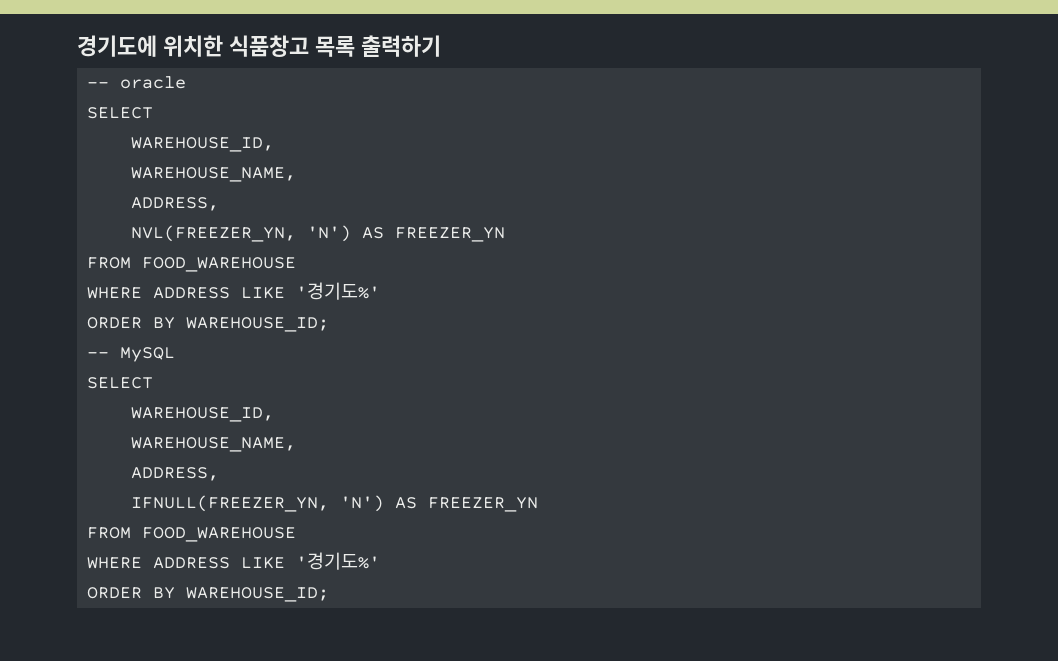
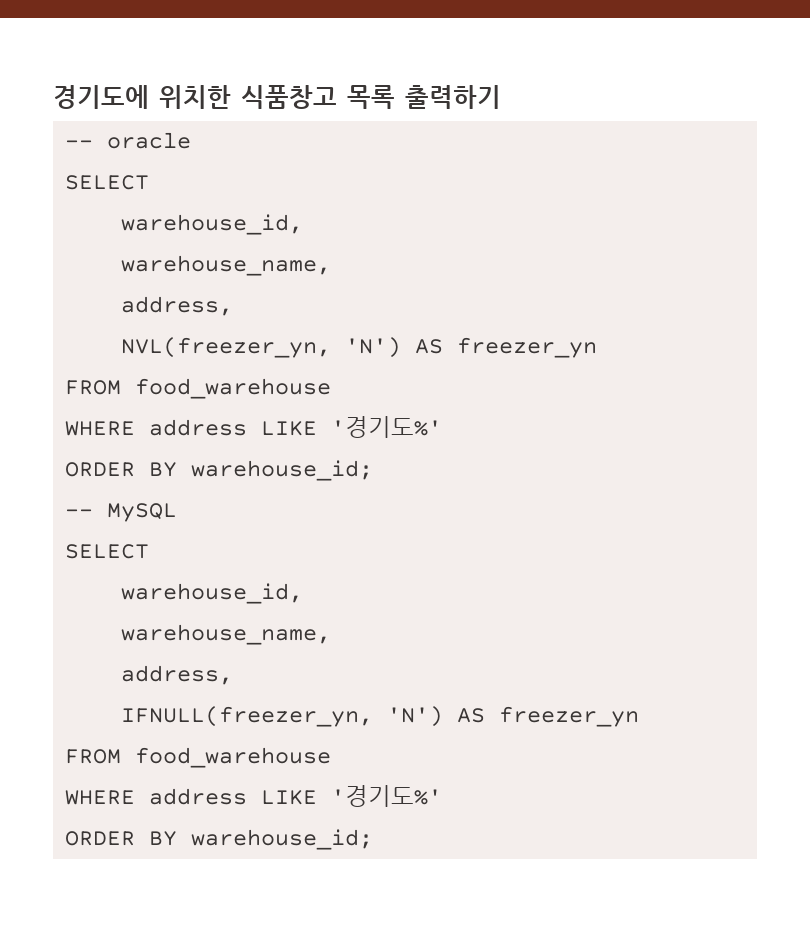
[131,137,275,152] [131,167,297,182] [131,197,220,211] [131,225,506,242] [87,257,297,272] [87,282,381,300] [87,317,330,332] WAREHOUSE_ID, // WAREHOUSE_NAME, // ADDRESS, // NVL(FREEZER_YN, 'N') AS FREEZER_YN // FROM FOOD_WAREHOUSE // WHERE ADDRESS LIKE '경기도%' // ORDER BY WAREHOUSE_ID; -> [121,214,303,235] [121,255,331,276] [121,296,233,316] [121,337,597,358] [65,378,331,399] [65,416,442,438] [65,460,373,481] warehouse_id, // warehouse_name, // address, // NVL(freezer_yn, 'N') AS freezer_yn // FROM food_warehouse // WHERE address LIKE '경기도%' // ORDER BY warehouse_id;
[131,407,275,422] [131,437,297,452] [131,467,220,481] [131,495,539,512] [87,527,297,542] [87,552,381,570] [87,587,330,602] WAREHOUSE_ID, // WAREHOUSE_NAME, // ADDRESS, // IFNULL(FREEZER_YN, 'N') AS FREEZER_YN // FROM FOOD_WAREHOUSE // WHERE ADDRESS LIKE '경기도%' // ORDER BY WAREHOUSE_ID; -> [121,583,303,604] [121,624,331,645] [121,665,233,685] [121,706,639,727] [65,747,331,768] [65,785,442,807] [65,829,373,850] warehouse_id, // warehouse_name, // address, // IFNULL(freezer_yn, 'N') AS freezer_yn // FROM food_warehouse // WHERE address LIKE '경기도%' // ORDER BY warehouse_id;

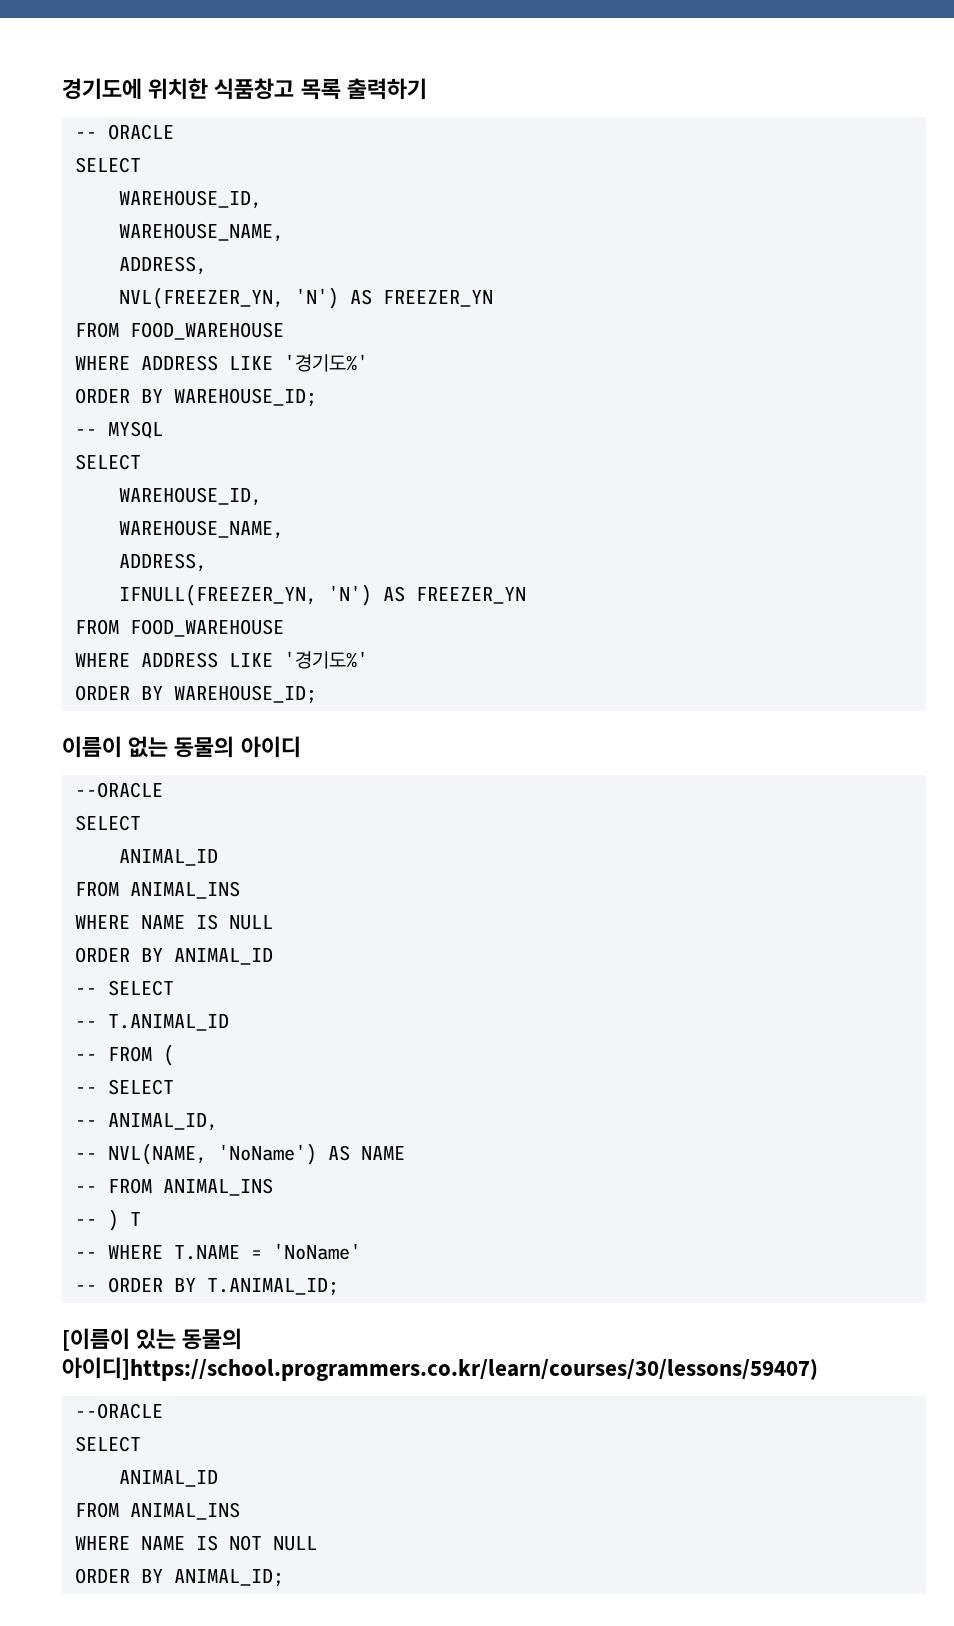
[107,132,191,149] [65,175,149,190] [121,214,303,235] [121,255,331,276] [121,296,233,316] [121,337,597,358] [65,378,331,399] [65,416,442,438] [65,460,373,481] [65,503,177,522] [65,544,149,559] [121,583,303,604] [121,624,331,645] [121,665,233,685] [121,706,639,727] [65,747,331,768] [65,785,442,807] [65,829,373,850] oracle // SELECT // warehouse_id, // warehouse_name, // address, // NVL(freezer_yn, 'N') AS freezer_yn // FROM food_warehouse // WHERE address LIKE '경기도%' // ORDER BY warehouse_id; // -- MySQL // SELECT // warehouse_id, // warehouse_name, // address, // IFNULL(freezer_yn, 'N') AS freezer_yn // FROM food_warehouse // WHERE address LIKE '경기도%' // ORDER BY warehouse_id; -> [107,124,174,140] [74,157,141,173] [118,190,262,209] [118,223,284,242] [118,256,207,275] [118,287,493,309] [74,322,284,340] [74,354,368,372] [74,388,317,407] [74,421,163,439] [74,454,141,470] [118,487,262,506] [118,520,284,539] [118,553,207,572] [118,584,526,606] [74,619,284,637] [74,651,368,669] [74,685,317,704] [62,736,301,758] [74,782,163,798] [74,815,141,831] [118,849,218,866] [74,881,240,899] [74,914,273,930] [74,947,273,965] [74,980,174,996] [74,1014,229,1031] [74,1044,174,1066] [74,1079,174,1095] [74,1113,218,1131] [74,1143,405,1165] [74,1178,273,1196] [74,1209,141,1231] [74,1243,361,1260] [74,1277,339,1296] [62,1328,243,1351] [62,1357,818,1381] [74,1403,163,1419] [74,1436,141,1452] [118,1470,218,1487] [74,1502,240,1520] [74,1535,317,1551] [74,1568,284,1587] ORACLE // SELECT // WAREHOUSE_ID, // WAREHOUSE_NAME, // ADDRESS, // NVL(FREEZER_YN, 'N') AS FREEZER_YN // FROM FOOD_WAREHOUSE // WHERE ADDRESS LIKE '경기도%' // ORDER BY WAREHOUSE_ID; // -- MYSQL // SELECT // WAREHOUSE_ID, // WAREHOUSE_NAME, // ADDRESS, // IFNULL(FREEZER_YN, 'N') AS FREEZER_YN // FROM FOOD_WAREHOUSE // WHERE ADDRESS LIKE '경기도%' // ORDER BY WAREHOUSE_ID; // 이름이 없는 동물의 아이디 // --ORACLE // SELECT // ANIMAL_ID // FROM ANIMAL_INS // WHERE NAME IS NULL // ORDER BY ANIMAL_ID // -- SELECT // -- T.ANIMAL_ID // -- FROM ( // -- SELECT // -- ANIMAL_ID, // -- NVL(NAME, 'NoName') AS NAME // -- FROM ANIMAL_INS // -- ) T // -- WHERE T.NAME = 'NoName' // -- ORDER BY T.ANIMAL_ID; // [이름이 있는 동물의 아이디]https://school.programmers.co.kr/learn/courses/30/lessons/59407) // --ORACLE // SELECT // ANIMAL_ID // FROM ANIMAL_INS // WHERE NAME IS NOT NULL // ORDER BY ANIMAL_ID;

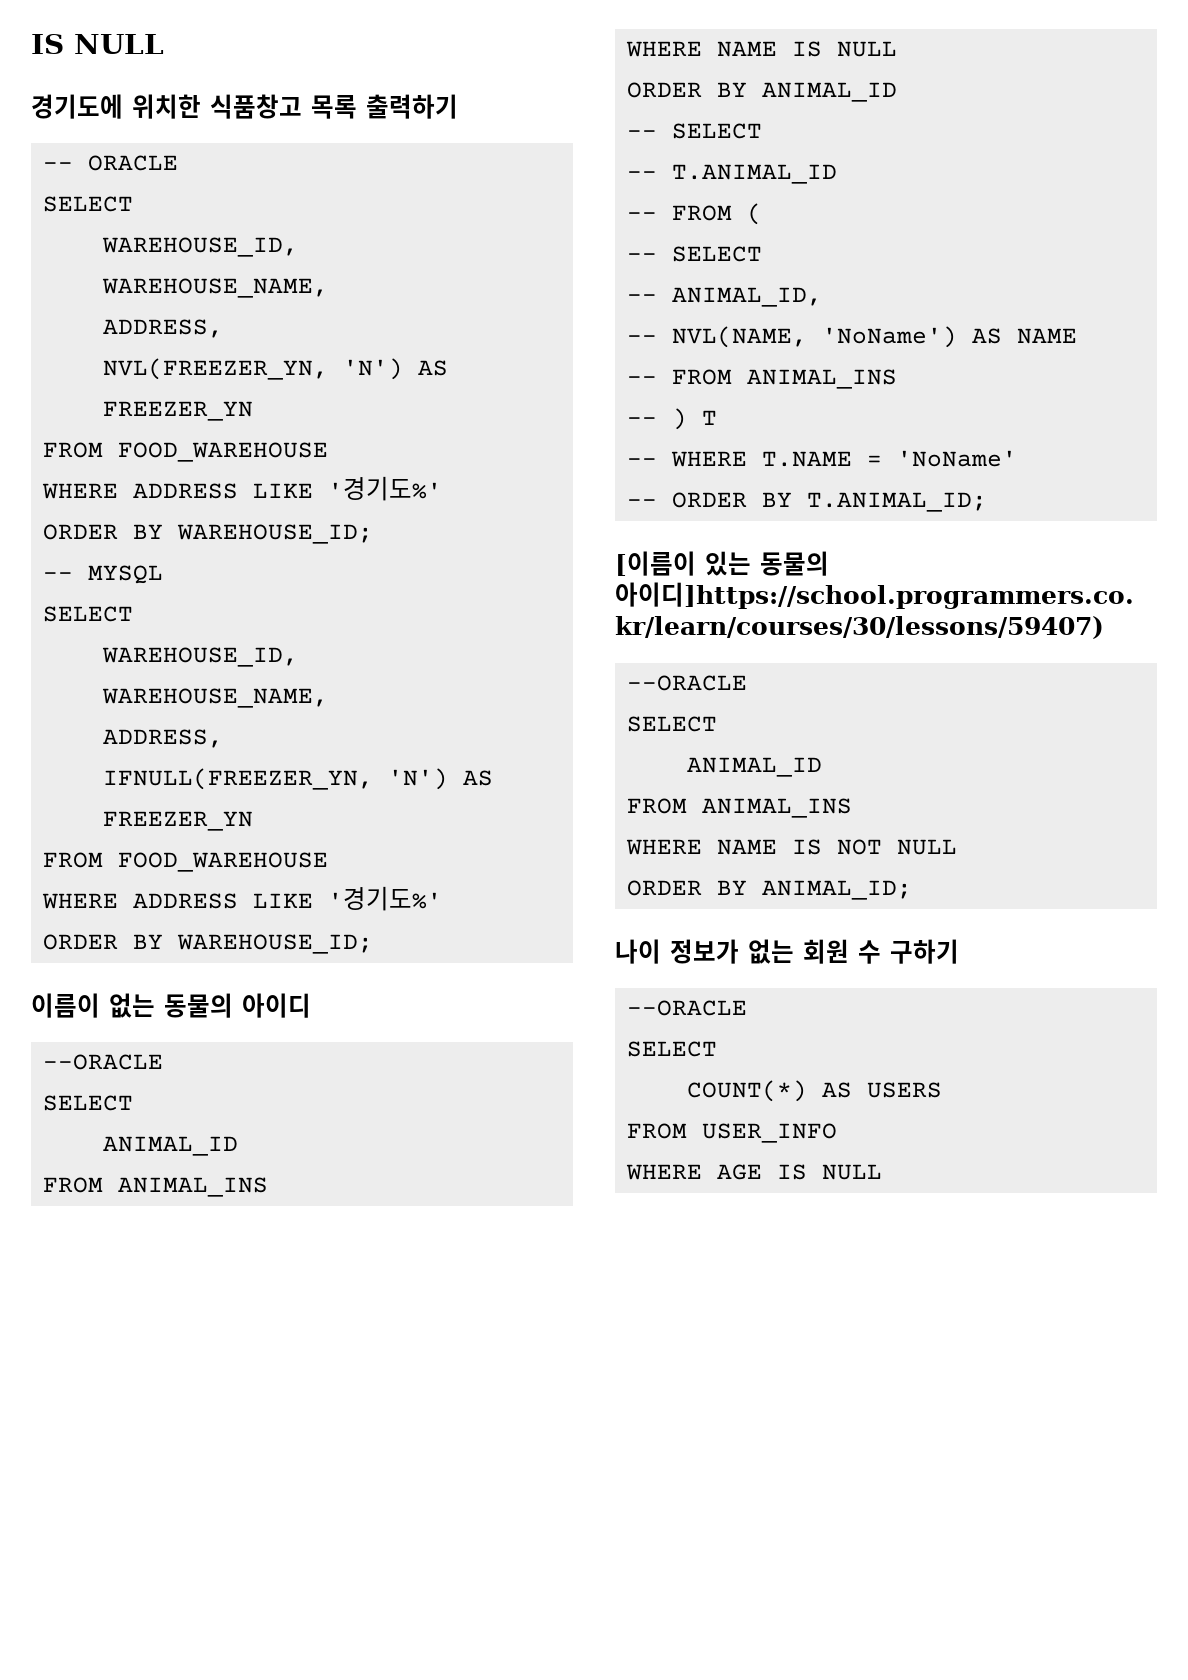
(62, 89) none -> [31,34,164,54] IS NULL //
(284, 1578) none -> [615,939,959,964] [627,1000,747,1016] [627,1041,717,1057] [687,1080,942,1102] [627,1123,837,1143] [626,1164,882,1180] // 나이 정보가 없는 회원 수 구하기 // --ORACLE // SELECT // COUNT(*) AS USERS // FROM USER_INFO // WHERE AGE IS NULL

